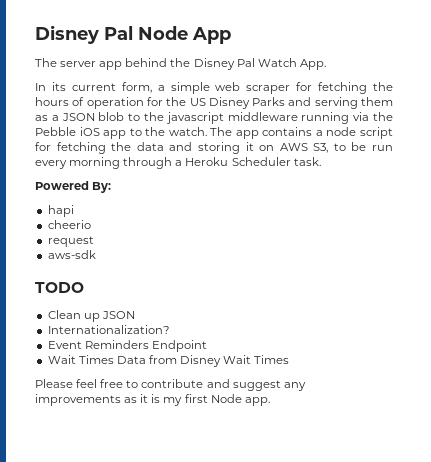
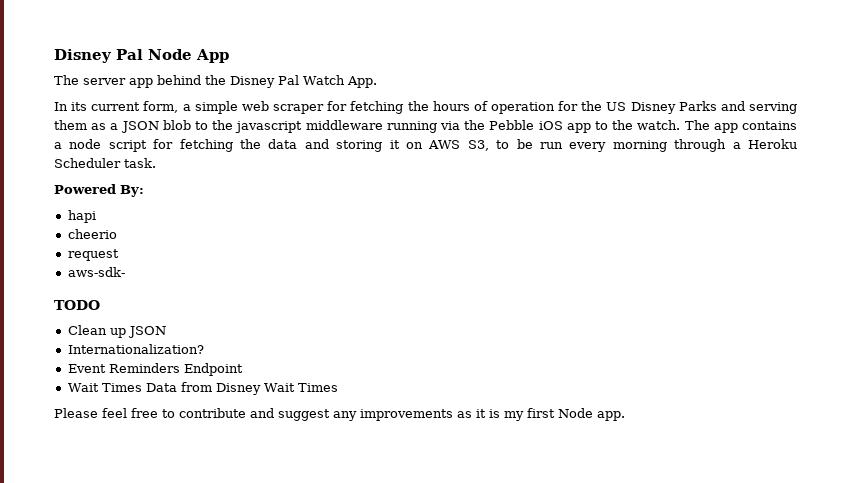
[47,250,96,259] aws-sdk -> [67,267,125,277] aws-sdk-

